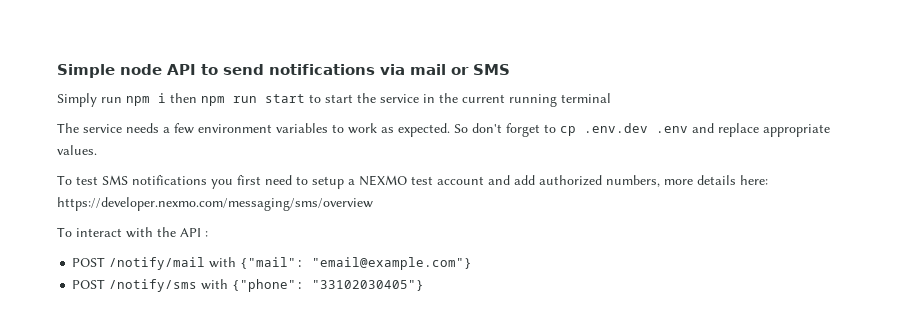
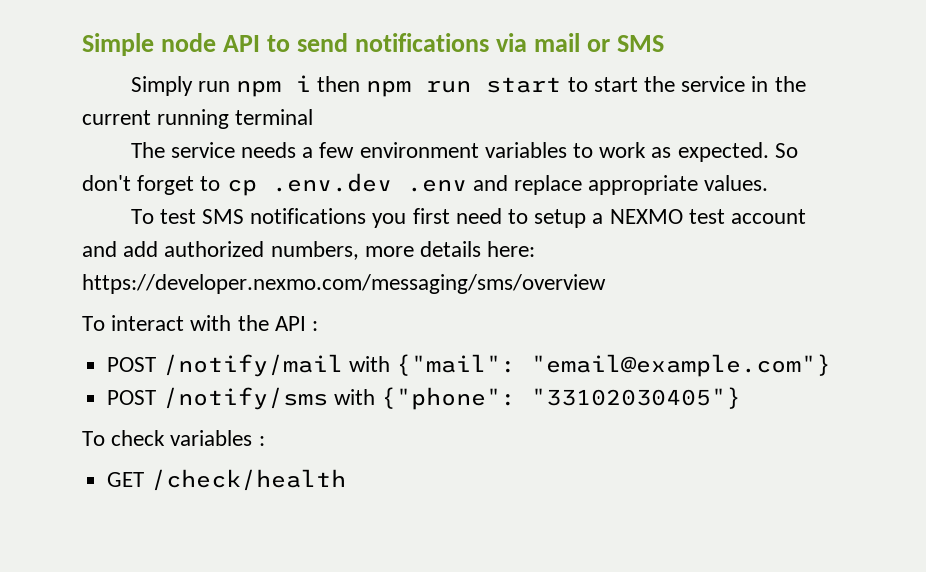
(425, 285) none -> [82,430,265,446] [107,469,346,491] // To check variables : // GET /check/health

